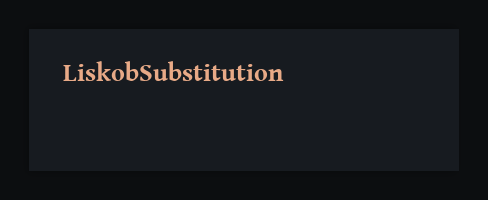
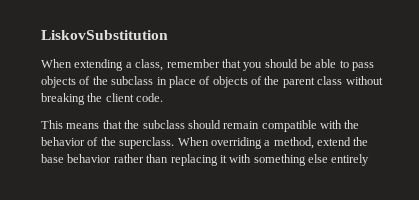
[63,61,284,81] LiskobSubstitution -> [41,30,168,40] [41,59,375,71] [41,76,383,88] [41,93,164,105] [41,120,360,132] [41,137,369,149] [41,154,370,166] LiskovSubstitution // When extending a class, remember that you should be able to pass objects of the subclass in place of objects of the parent class without breaking the client code. // This means that the subclass should remain compatible with the behavior of the superclass. When overriding a method, extend the base behavior rather than replacing it with something else entirely

